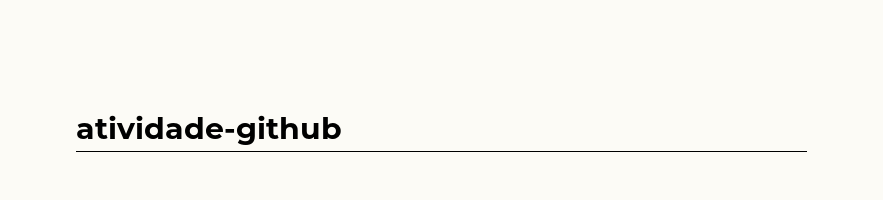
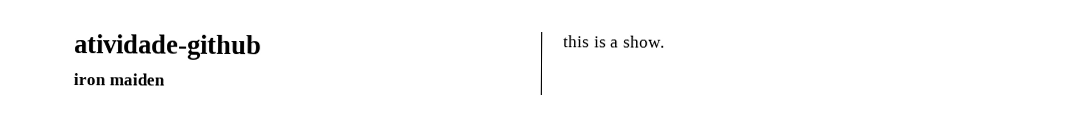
(342, 130) none -> [73,72,165,86] [563,35,665,48] // iron maiden // this is a show.

